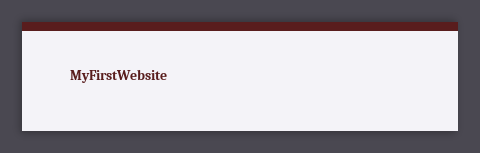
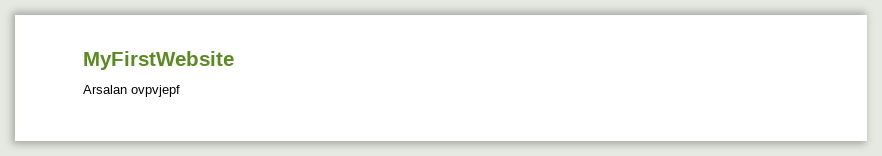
(167, 76) none -> [83,85,180,97] // Arsalan ovpvjepf

